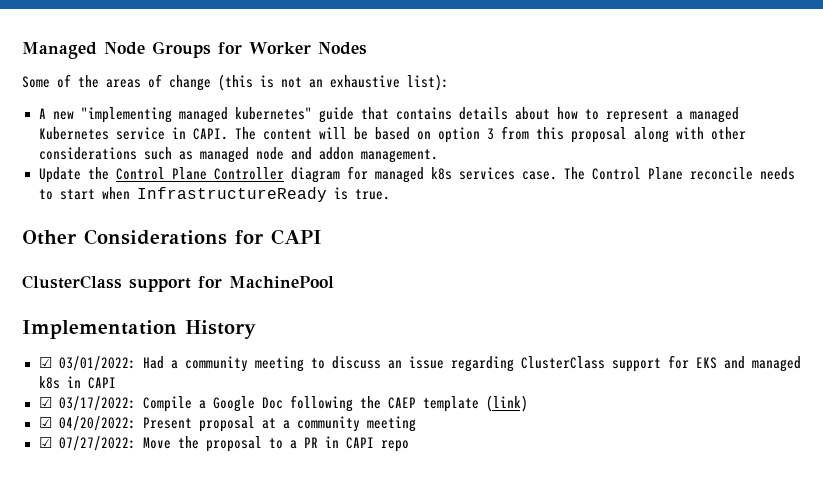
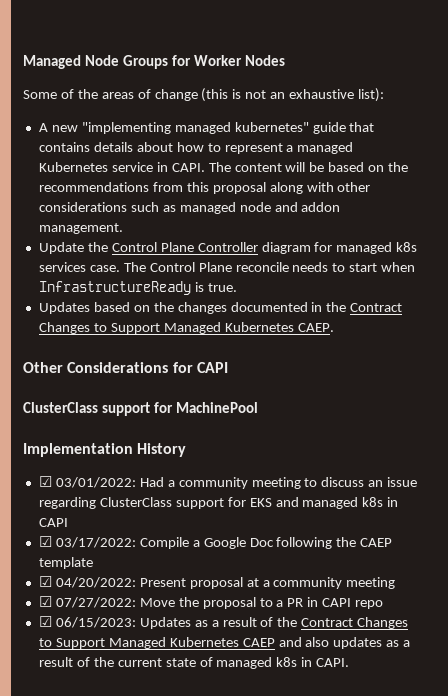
[437,127,494,143] option 3 -> [388,162,409,172] [38,182,149,192] the recommendations
(390, 194) none -> [38,302,403,314] [38,322,334,334] // Updates based on the changes documented in the Contract Changes to Support Managed Kubernetes CAEP.
[485,395,528,412] (link) -> (93, 563) none
(409, 446) none -> [38,616,409,629] [38,637,411,649] [38,657,350,669] // ☑ 06/15/2023: Updates as a result of the Contract Changes to Support Managed Kubernetes CAEP and also updates as a result of the current state of managed k8s in CAPI.

